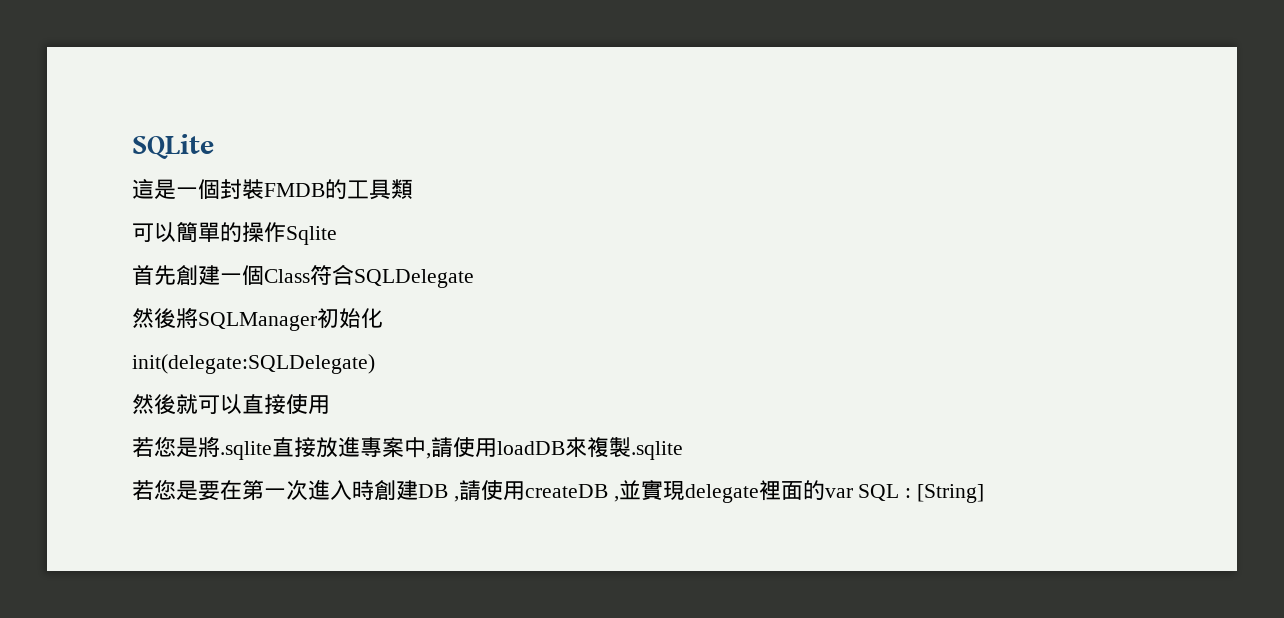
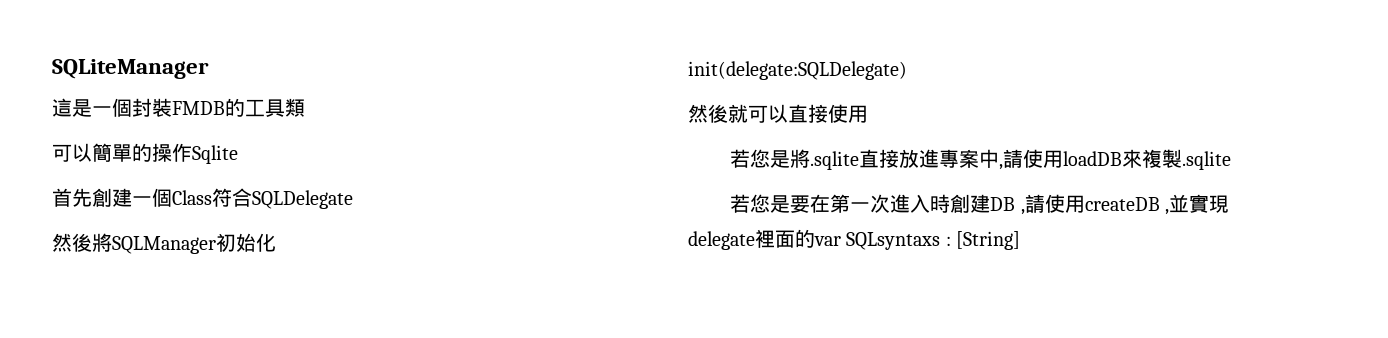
[132,134,214,159] SQLite -> [52,59,209,79] SQLiteManager
[858,484,900,501] SQL -> [846,232,941,250] SQLsyntaxs

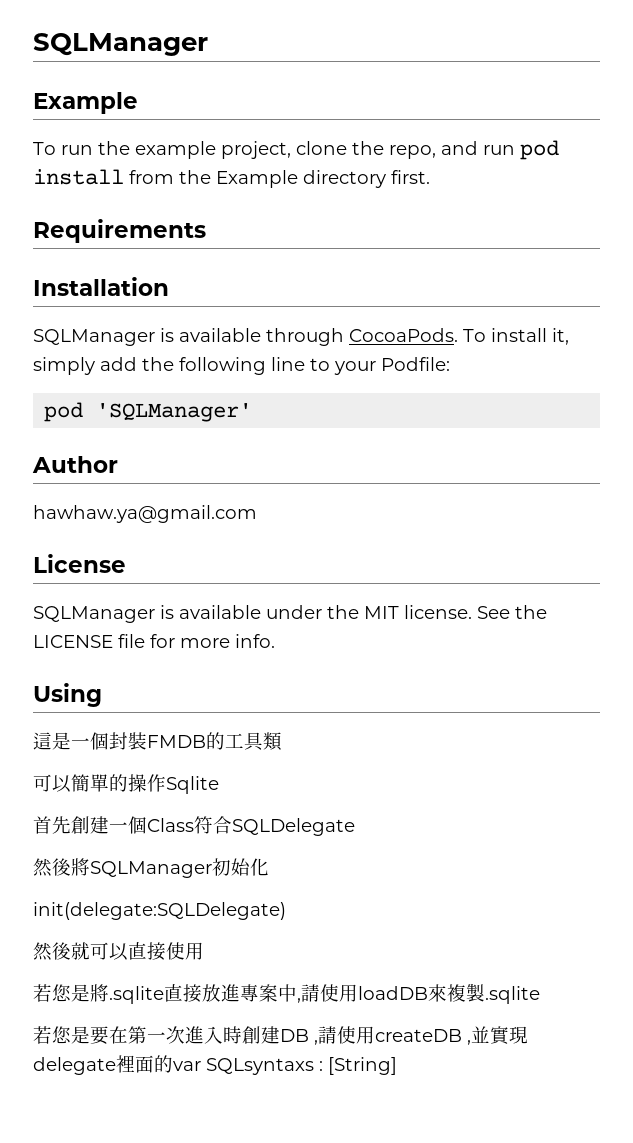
[52,59,209,79] SQLiteManager -> [33,33,208,56] [33,92,138,114] [33,140,559,160] [33,169,430,188] [33,219,206,243] [33,277,169,296] [33,328,569,346] [33,357,450,375] [44,402,253,422] [32,456,118,473] [33,505,257,523] [33,554,126,573] [33,605,547,623] [33,634,275,648] [33,683,102,707] SQLManager // Example // To run the example project, clone the repo, and run pod install from the Example directory first. // Requirements // Installation // SQLManager is available through CocoaPods. To install it, simply add the following line to your Podfile: // pod 'SQLManager' // Author // hawhaw.ya@gmail.com // License // SQLManager is available under the MIT license. See the LICENSE file for more info. // Using

